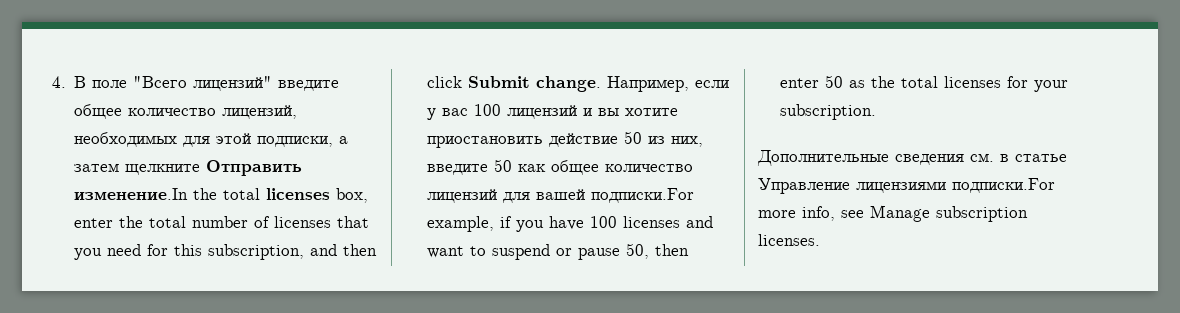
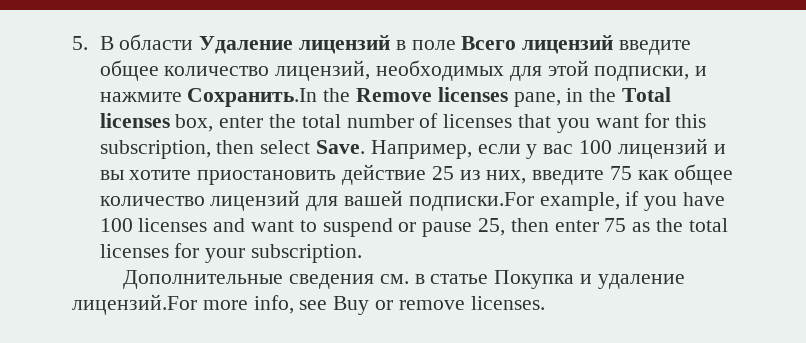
[52,76,273,91] 4. В поле "Всего лицензий" -> [72,34,614,54] 5. В области Удаление лицензий в поле Всего лицензий
[339,136,349,144] [74,160,303,176] [74,188,261,200] а затем щелкните Отправить изменение.In the total -> [695,66,708,76] [99,87,671,107] и нажмите Сохранить.In the Remove licenses pane, in the Total
[107,244,142,256] need -> [595,116,639,128] want
[310,244,378,256] [427,76,602,92] and then click Submit change. -> [216,140,365,154] then select Save.
[624,131,643,144] 50 -> [431,166,454,180] 25
[494,159,513,172] 50 -> [609,166,632,180] 75
[626,243,650,259] 50, -> [477,218,505,236] 25,
[825,75,844,88] 50 -> [604,218,627,232] 75
[758,178,1055,194] [758,205,1028,222] Управление лицензиями подписки.For more info, see Manage subscription -> [494,270,685,289] [72,294,465,315] Покупка и удаление лицензий.For more info, see Buy or remove

